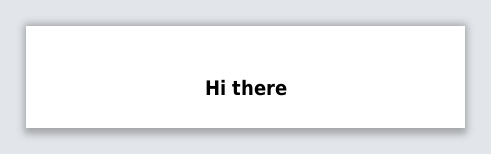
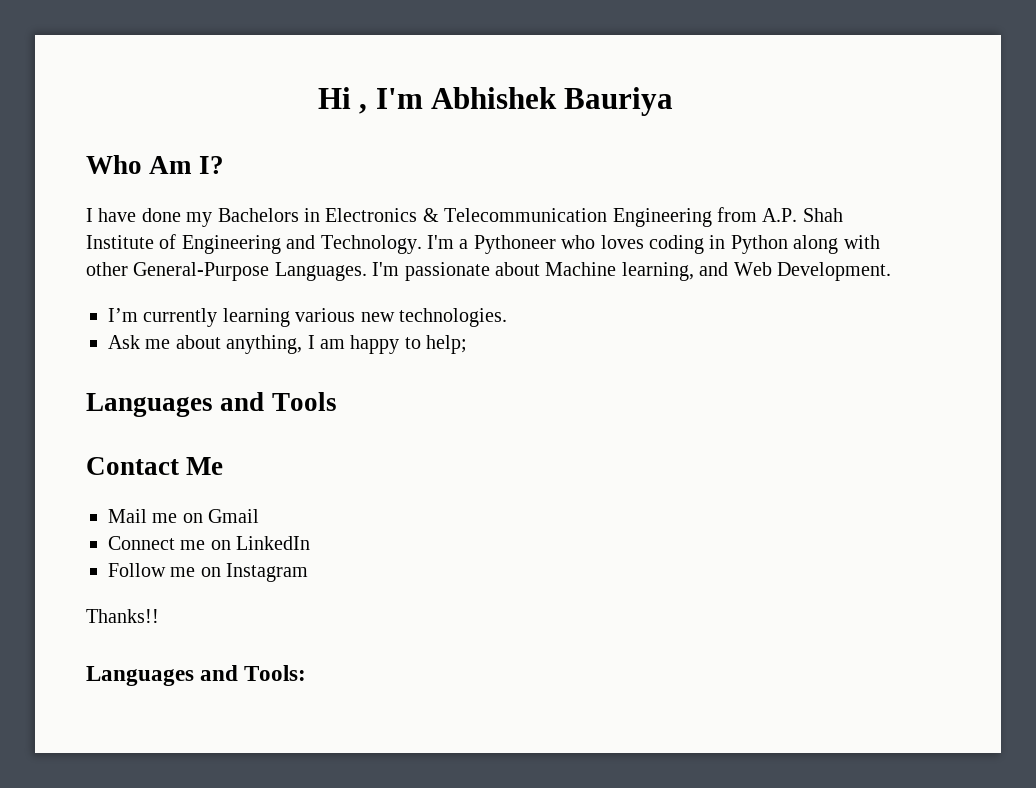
[231,79,287,96] there -> [359,87,674,116] [86,155,224,174] [86,207,843,227] [86,234,880,254] [86,262,891,281] [108,308,507,327] [108,335,468,354] [86,392,337,417] [86,457,224,475] [108,509,260,523] [108,536,311,550] [108,563,309,582] [86,609,159,623] [86,665,307,686] , I'm Abhishek Bauriya // Who Am I? // I have done my Bachelors in Electronics & Telecommunication Engineering from A.P. Shah Institute of Engineering and Technology. I'm a Pythoneer who loves coding in Python along with other General-Purpose Languages. I'm passionate about Machine learning, and Web Development. // I’m currently learning various new technologies. // Ask me about anything, I am happy to help; // Languages and Tools // Contact Me // Mail me on Gmail // Connect me on LinkedIn // Follow me on Instagram // Thanks!! // Languages and Tools:

